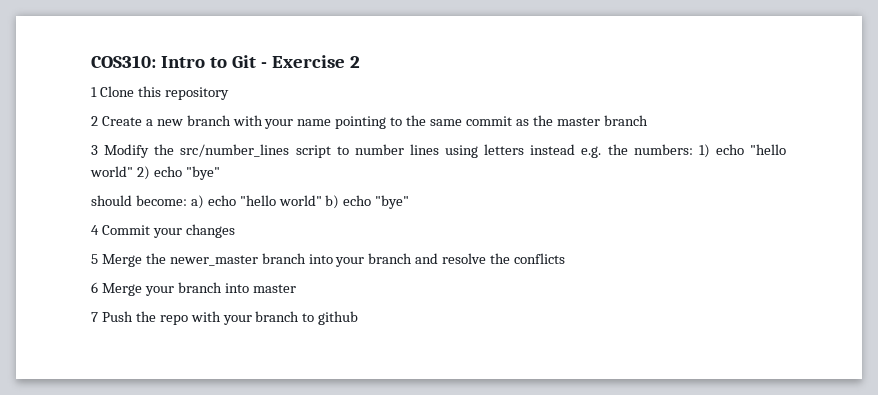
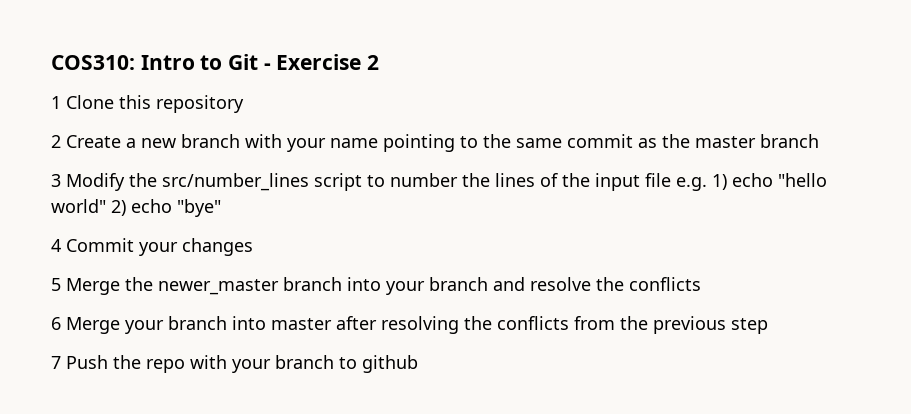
[409,144,693,158] lines using letters instead e.g. the numbers: -> [462,173,707,191] the lines of the input file e.g.
[91,195,410,209] // should become: a) echo "hello world" b) echo "bye" -> (221, 208) none
(296, 288) none -> [336,316,768,334] after resolving the conflicts from the previous step

